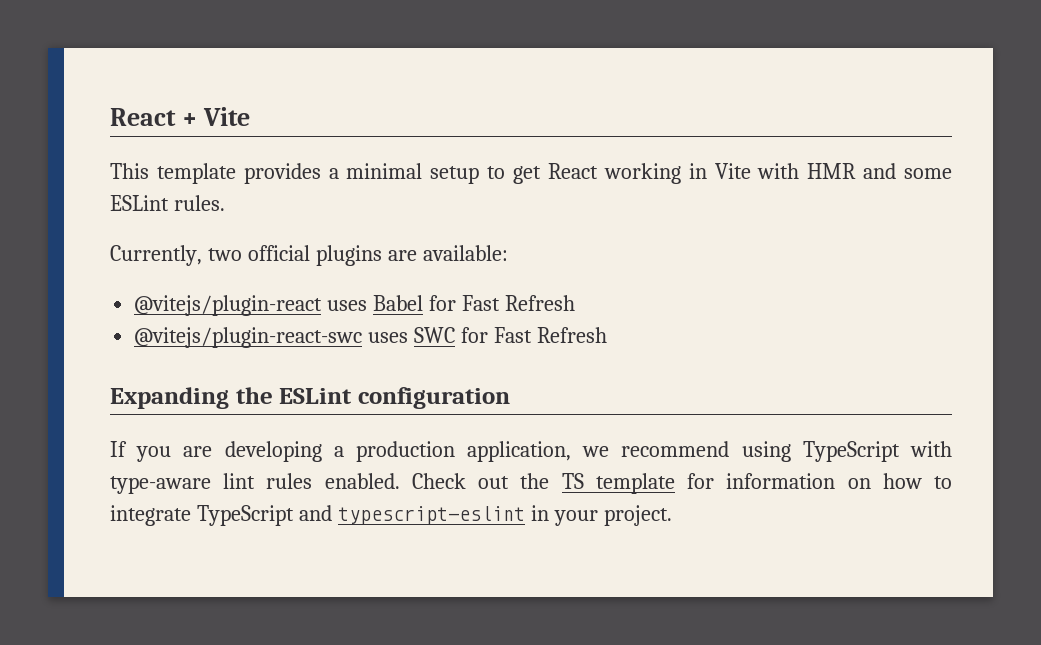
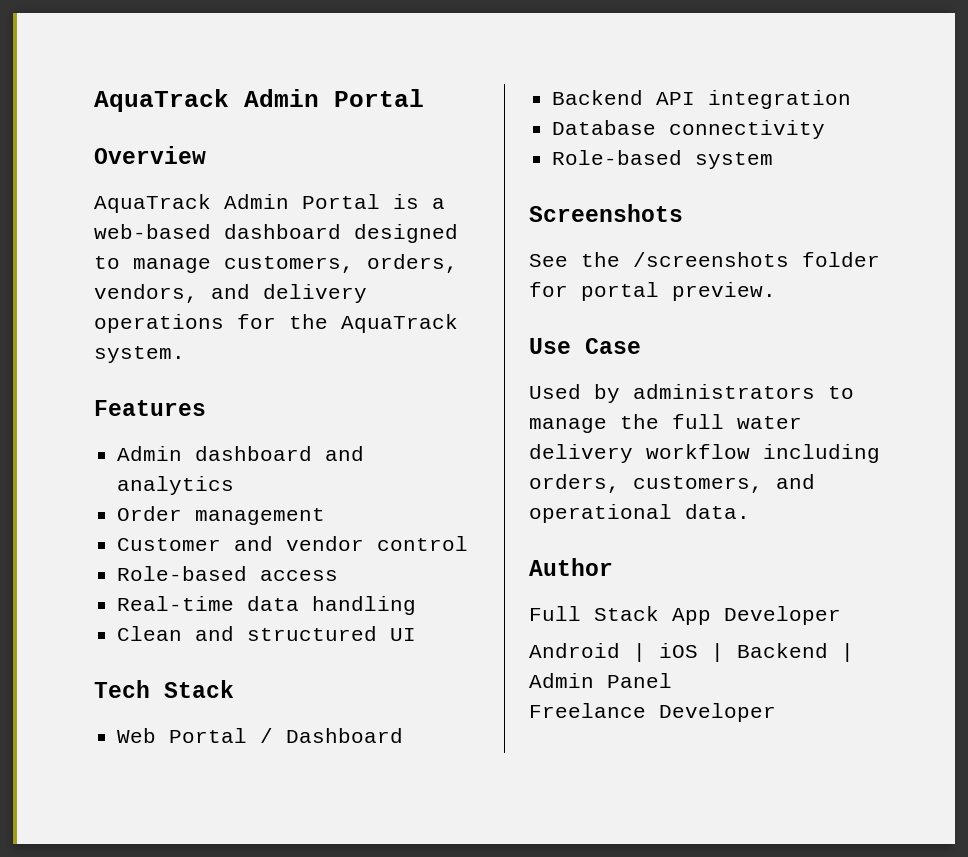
[110,107,250,126] [110,163,953,184] [110,195,225,211] [110,245,508,266] [134,295,575,316] [134,327,607,348] [110,387,510,409] [110,441,952,462] [110,473,953,494] [110,505,672,526] React + Vite // This template provides a minimal setup to get React working in Vite with HMR and some ESLint rules. // Currently, two official plugins are available: // @vitejs/plugin-react uses Babel for Fast Refresh // @vitejs/plugin-react-swc uses SWC for Fast Refresh // Expanding the ESLint configuration // If you are developing a production application, we recommend using TypeScript with type-aware lint rules enabled. Check out the TS template for information on how to integrate TypeScript and typescript-eslint in your project. -> [94,89,424,112] [94,146,206,164] [94,194,445,213] [94,224,458,243] [94,254,458,273] [94,284,367,303] [94,314,458,333] [94,346,185,363] [94,400,206,416] [117,446,365,461] [117,476,235,495] [117,506,326,525] [117,536,469,551] [117,566,339,581] [117,596,417,615] [117,626,417,641] [94,680,234,698] [117,728,404,743] [552,90,852,109] [552,120,826,139] [552,150,774,169] [529,204,683,222] [529,252,880,267] [529,282,776,301] [529,338,641,354] [529,384,854,403] [529,414,802,433] [529,444,880,463] [529,474,815,493] [529,504,750,523] [529,558,613,576] [529,606,841,625] [529,643,854,662] [529,673,672,688] [529,703,776,722] AquaTrack Admin Portal // Overview // AquaTrack Admin Portal is a web-based dashboard designed to manage customers, orders, vendors, and delivery operations for the AquaTrack system. // Features // Admin dashboard and analytics // Order management // Customer and vendor control // Role-based access // Real-time data handling // Clean and structured UI // Tech Stack // Web Portal / Dashboard // Backend API integration // Database connectivity // Role-based system // Screenshots // See the /screenshots folder for portal preview. // Use Case // Used by administrators to manage the full water delivery workflow including orders, customers, and operational data. // Author // Full Stack App Developer // Android | iOS | Backend | Admin Panel // Freelance Developer

